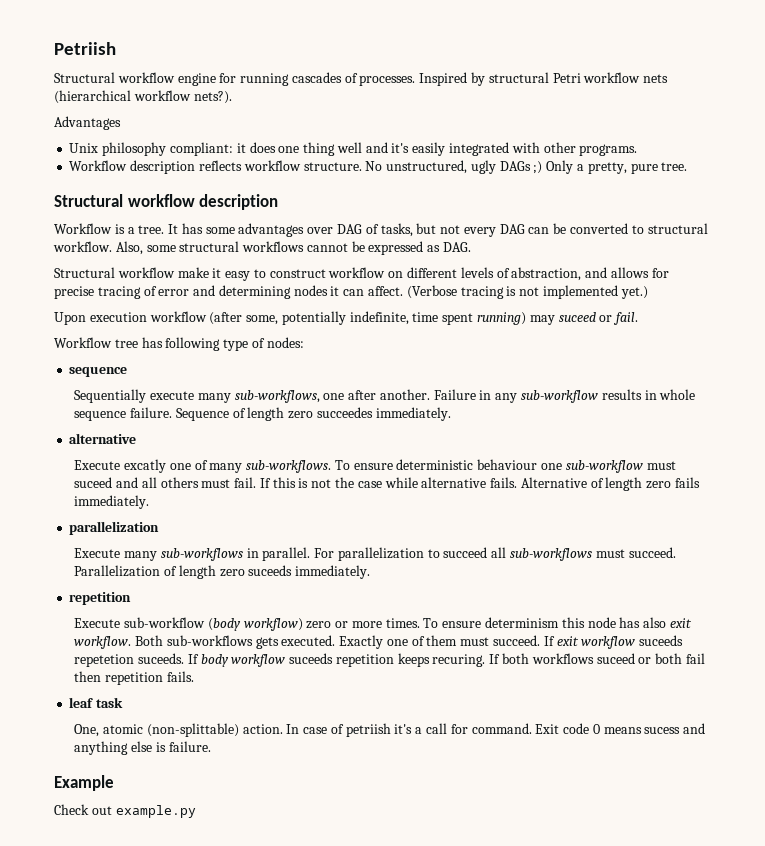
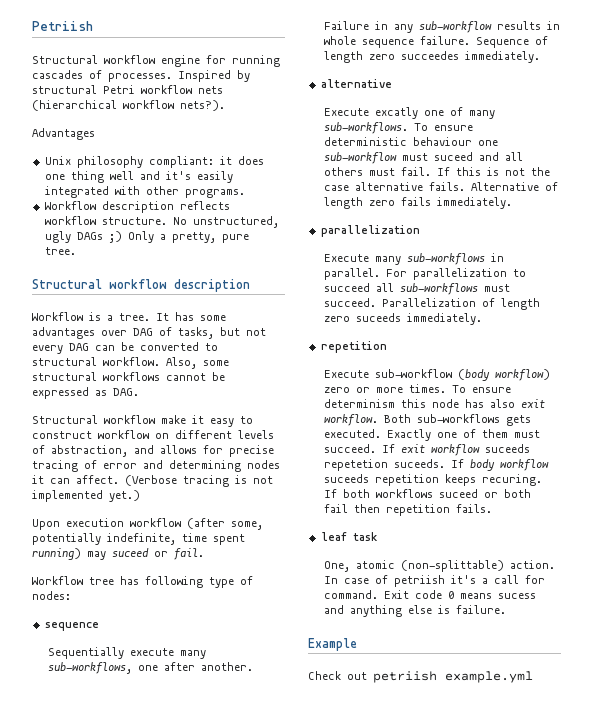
[384,477,418,488] while -> (350, 188) none
[115,805,196,818] example.py -> [373,671,533,683] petriish example.yml

